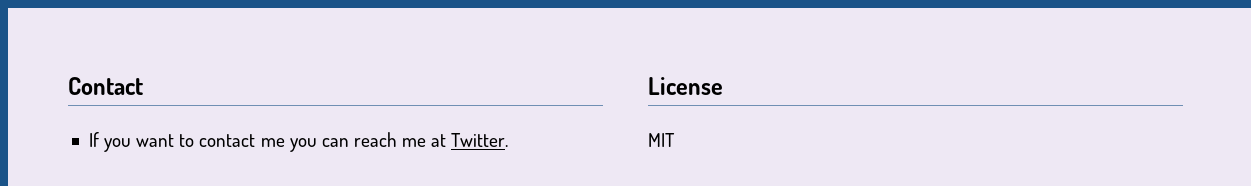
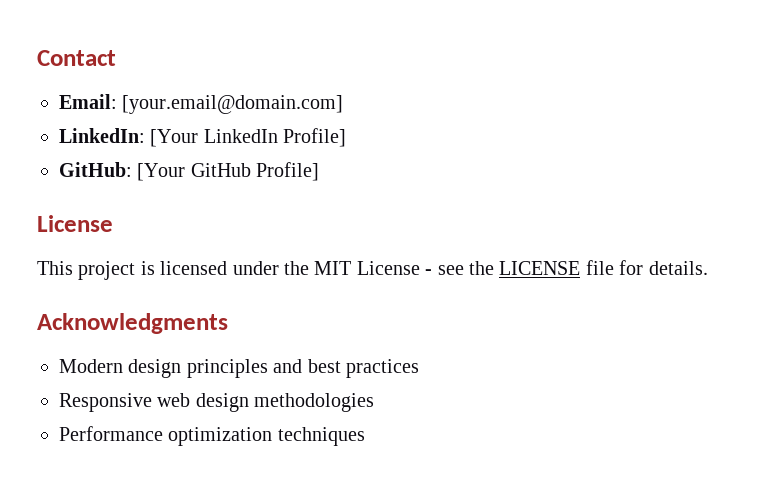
[88,132,509,152] [648,77,723,95] [648,133,675,147] If you want to contact me you can reach me at Twitter. // License // MIT -> [59,94,344,114] [59,128,347,147] [59,162,320,181] [37,215,113,232] [37,260,708,280] [37,313,228,334] [59,359,419,378] [59,393,375,412] [59,426,365,446] Email: [your.email@domain.com] // LinkedIn: [Your LinkedIn Profile] // GitHub: [Your GitHub Profile] // License // This project is licensed under the MIT License - see the LICENSE file for details. // Acknowledgments // Modern design principles and best practices // Responsive web design methodologies // Performance optimization techniques

